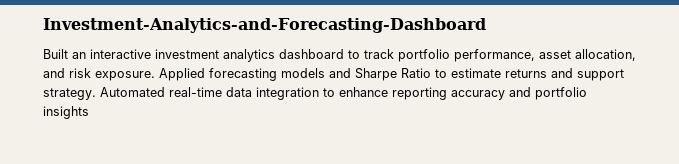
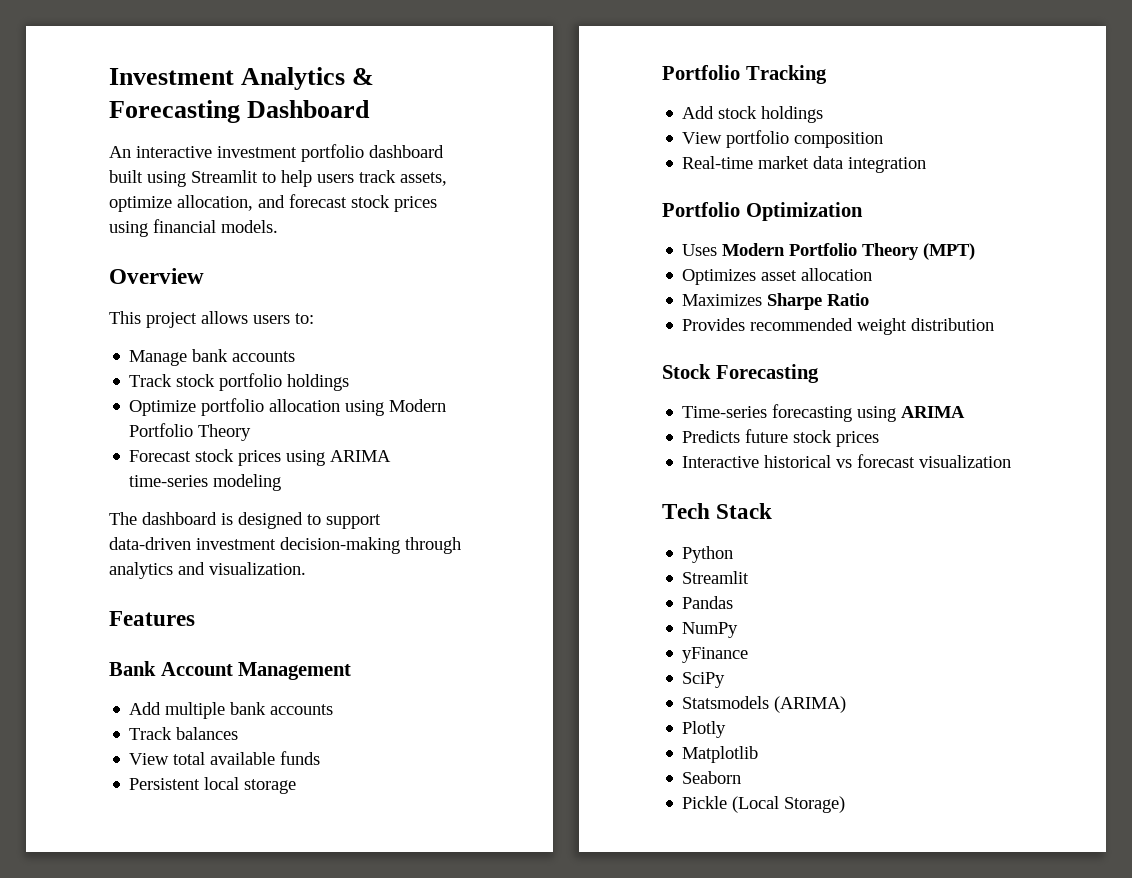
[43,18,486,33] [43,49,636,62] [43,68,624,81] [43,87,587,100] [43,106,89,119] Investment-Analytics-and-Forecasting-Dashboard // Built an interactive investment analytics dashboard to track portfolio performance, asset allocation, and risk exposure. Applied forecasting models and Sharpe Ratio to estimate returns and support strategy. Automated real-time data integration to enhance reporting accuracy and portfolio insights -> [109,67,375,90] [109,100,371,123] [109,144,444,162] [109,170,447,187] [109,194,437,212] [109,219,278,237] [109,268,204,284] [109,311,314,328] [129,349,296,366] [129,373,350,391] [129,398,447,416] [129,423,252,441] [129,449,392,466] [129,474,282,491] [109,512,381,529] [109,537,461,554] [109,562,306,579] [109,611,195,626] [109,661,352,680] [129,702,334,719] [129,727,239,740] [129,751,321,765] [129,777,297,794] [662,65,827,84] [682,106,824,123] [682,130,884,148] [682,156,927,173] [662,202,863,221] [682,243,976,260] [682,268,873,285] [682,293,870,310] [682,318,995,335] [662,364,819,383] [682,404,966,422] [682,429,880,447] [682,454,1012,468] [662,503,773,519] [682,546,734,563] [682,571,750,584] [682,596,734,609] [682,622,739,638] [682,647,749,663] [682,672,726,688] [682,696,847,713] [682,721,727,738] [682,746,759,763] [682,771,742,784] [682,796,846,813] Investment Analytics & Forecasting Dashboard // An interactive investment portfolio dashboard built using Streamlit to help users track assets, optimize allocation, and forecast stock prices using financial models. // Overview // This project allows users to: // Manage bank accounts // Track stock portfolio holdings // Optimize portfolio allocation using Modern Portfolio Theory // Forecast stock prices using ARIMA time-series modeling // The dashboard is designed to support data-driven investment decision-making through analytics and visualization. // Features // Bank Account Management // Add multiple bank accounts // Track balances // View total available funds // Persistent local storage // Portfolio Tracking // Add stock holdings // View portfolio composition // Real-time market data integration // Portfolio Optimization // Uses Modern Portfolio Theory (MPT) // Optimizes asset allocation // Maximizes Sharpe Ratio // Provides recommended weight distribution // Stock Forecasting // Time-series forecasting using ARIMA // Predicts future stock prices // Interactive historical vs forecast visualization // Tech Stack // Python // Streamlit // Pandas // NumPy // yFinance // SciPy // Statsmodels (ARIMA) // Plotly // Matplotlib // Seaborn // Pickle (Local Storage)

